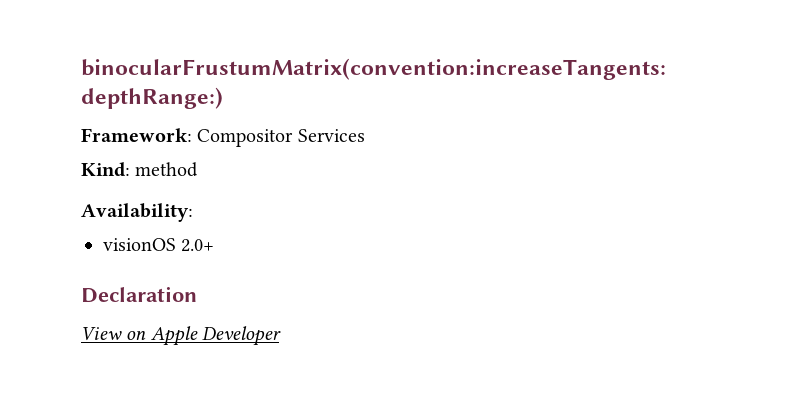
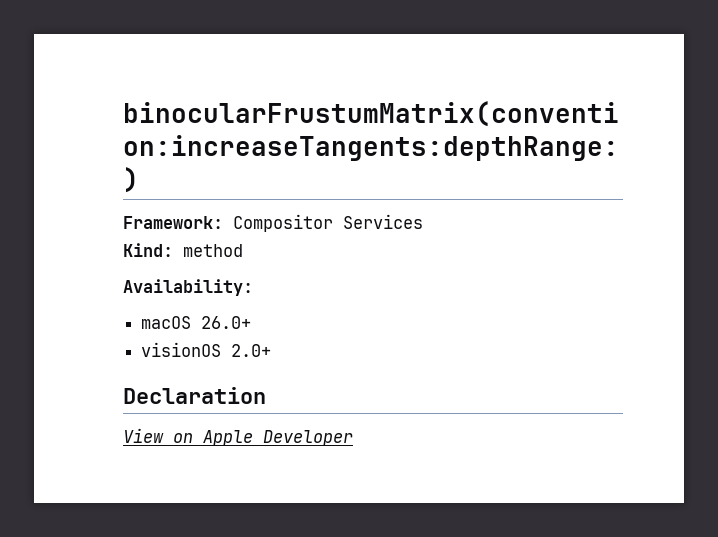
(193, 212) none -> [141,316,252,329] // macOS 26.0+

